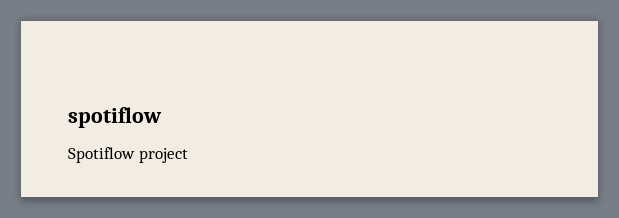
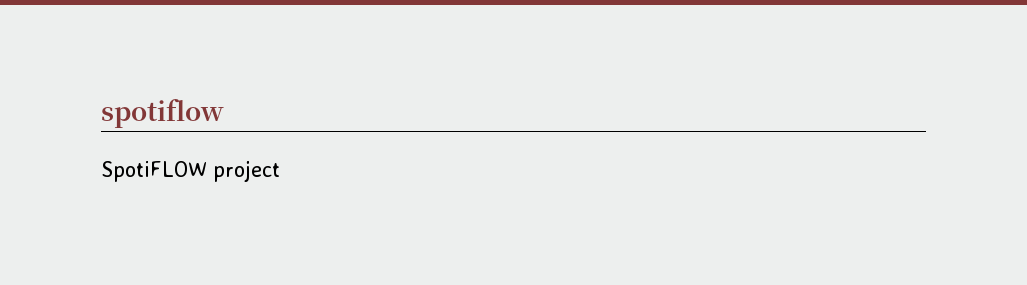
[68,147,135,163] Spotiflow -> [101,161,207,182] SpotiFLOW

